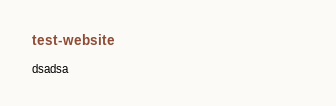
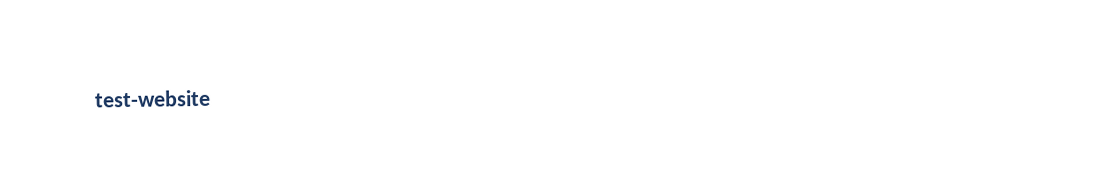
[32,64,69,73] // dsadsa -> (211, 98) none

